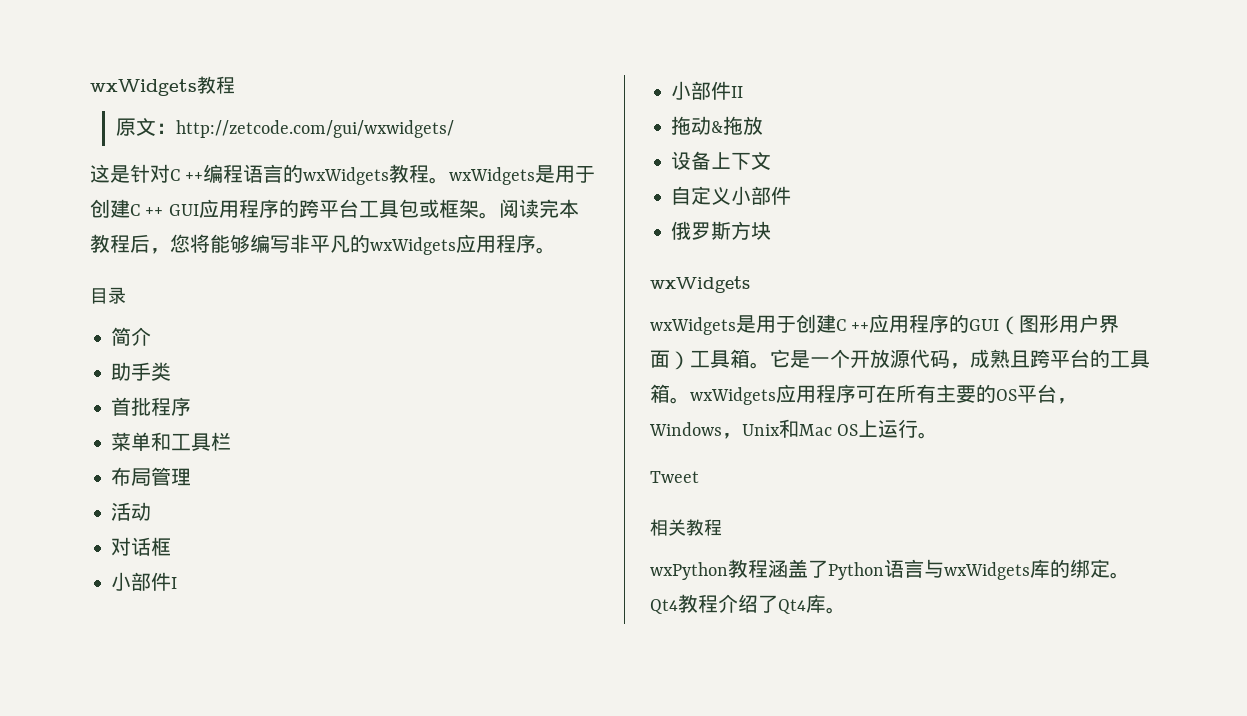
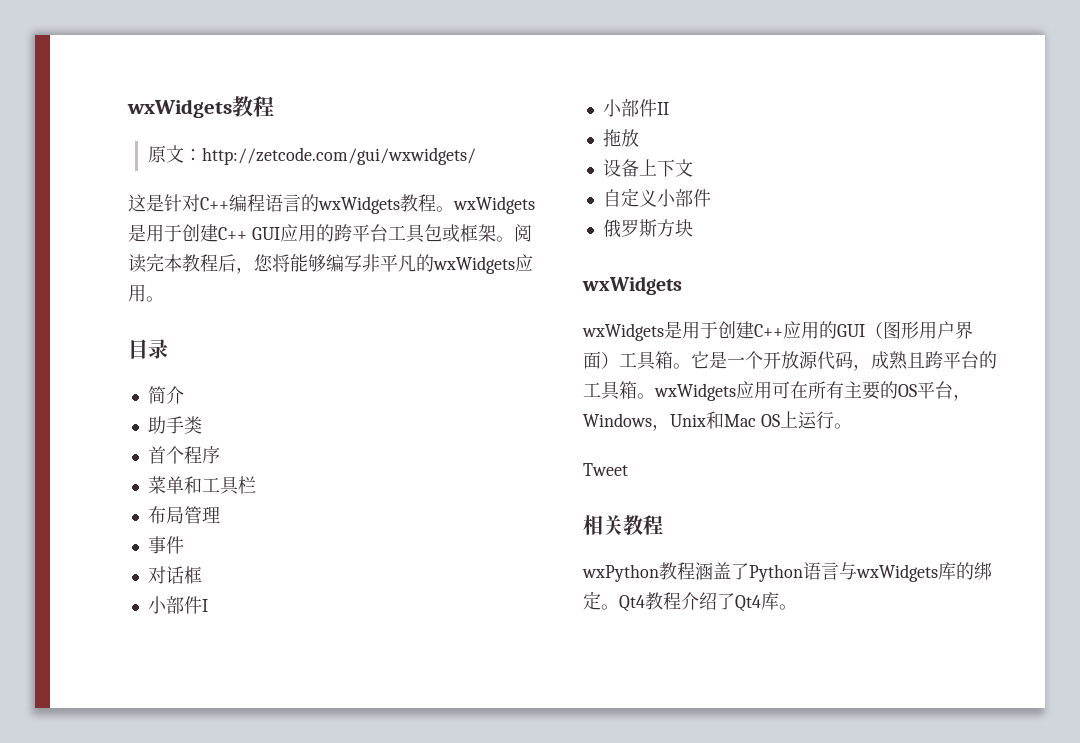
[170,169,204,181] C ++ -> [200,197,229,210] C++
[130,204,164,216] C ++ -> [218,227,247,240] C++
[238,199,279,218] 程序 -> (316, 233) none
[496,234,536,253] 程序 -> (146, 293) none
[131,397,152,416] 批 -> [165,446,184,464] 个
[111,502,152,521] 活动 -> [147,536,184,554] 事件
[691,116,744,135] 动&拖 -> (621, 138) none
[836,314,950,333] C ++应用程序 -> [754,321,819,339] C++应用
[816,384,856,403] 程序 -> (772, 390) none

